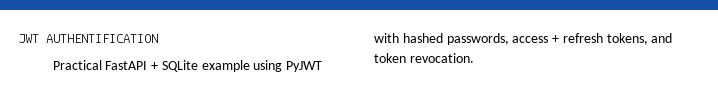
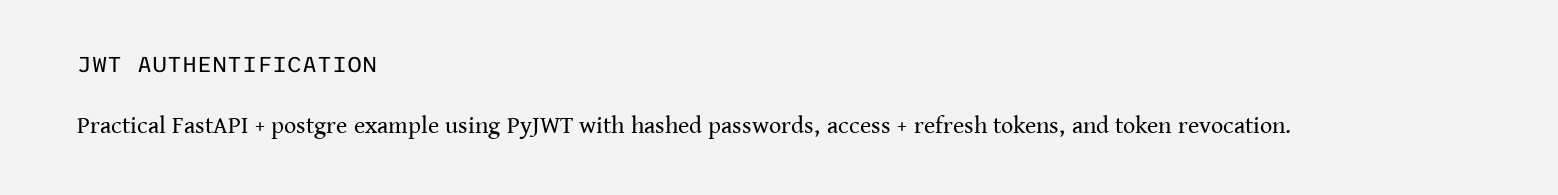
[161,60,198,72] SQLite -> [271,118,348,139] postgre

